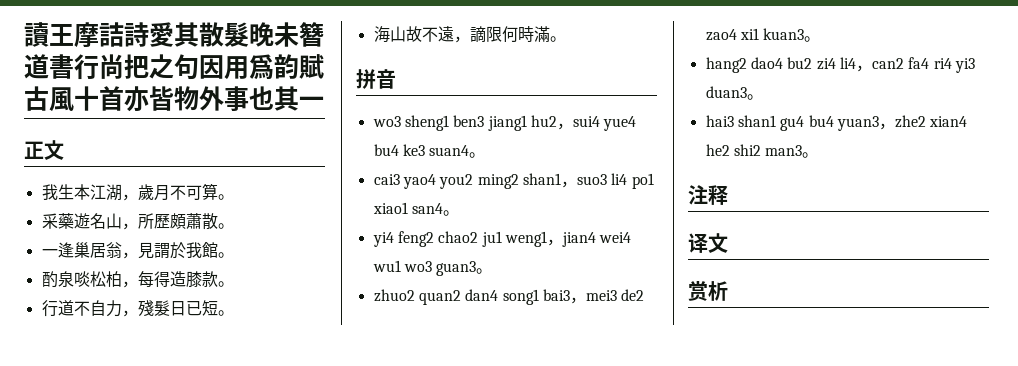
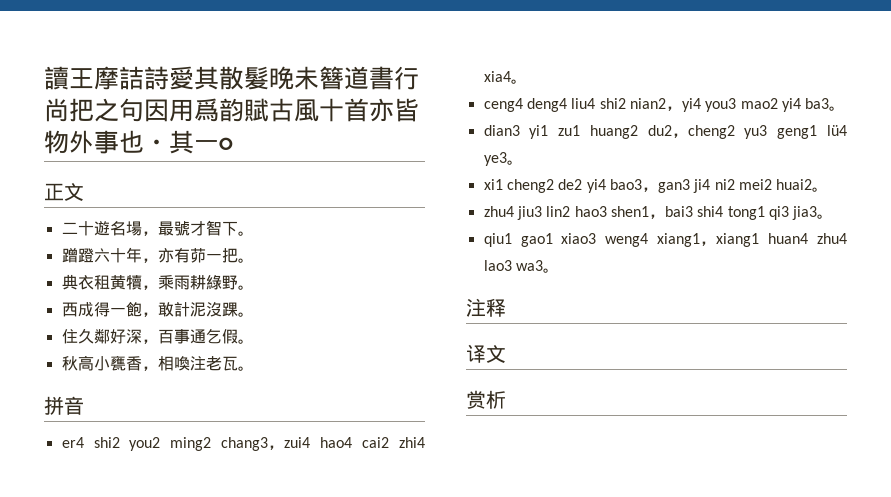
(274, 98) none -> [144,139,169,151] ・
(324, 102) none -> [219,137,233,151] ○
[41,183,234,201] [41,213,234,230] [41,242,234,259] [41,271,234,288] [41,300,234,317] [373,26,566,43] [356,69,396,89] [372,115,637,131] [373,144,486,158] [373,173,654,189] [372,202,459,216] [372,231,632,247] [372,260,493,276] [373,289,645,305] [705,28,821,42] [705,57,975,73] [705,86,763,100] [705,115,968,131] [705,144,803,156] 我生本江湖，歲月不可算。 // 采藥遊名山，所歷頗蕭散。 // 一逢巢居翁，見謂於我館。 // 酌泉啖松柏，每得造膝款。 // 行道不自力，殘髮日已短。 // 海山故不遠，謫限何時滿。 // 拼音 // wo3 sheng1 ben3 jiang1 hu2，sui4 yue4 bu4 ke3 suan4。 // cai3 yao4 you2 ming2 shan1，suo3 li4 po1 xiao1 san4。 // yi4 feng2 chao2 ju1 weng1，jian4 wei4 wu1 wo3 guan3。 // zhuo2 quan2 dan4 song1 bai3，mei3 de2 zao4 xi1 kuan3。 // hang2 dao4 bu2 zi4 li4，can2 fa4 ri4 yi3 duan3。 // hai3 shan1 gu4 bu4 yuan3，zhe2 xian4 he2 shi2 man3 -> [61,220,254,236] [61,247,254,263] [61,274,254,290] [61,301,254,317] [61,328,254,344] [61,355,254,371] [44,396,84,415] [61,437,425,451] [483,71,527,84] [483,98,846,112] [483,125,847,139] [483,152,523,166] [483,179,829,193] [483,206,834,220] [483,233,847,247] [483,260,543,271] 二十遊名場，最號才智下。 // 蹭蹬六十年，亦有茆一把。 // 典衣租黄犢，乘雨耕綠野。 // 西成得一飽，敢計泥沒踝。 // 住久鄰好深，百事通乞假。 // 秋高小甕香，相喚注老瓦。 // 拼音 // er4 shi2 you2 ming2 chang3，zui4 hao4 cai2 zhi4 xia4。 // ceng4 deng4 liu4 shi2 nian2，yi4 you3 mao2 yi4 ba3。 // dian3 yi1 zu1 huang2 du2，cheng2 yu3 geng1 lü4 ye3。 // xi1 cheng2 de2 yi4 bao3，gan3 ji4 ni2 mei2 huai2。 // zhu4 jiu3 lin2 hao3 shen1，bai3 shi4 tong1 qi3 jia3。 // qiu1 gao1 xiao3 weng4 xiang1，xiang1 huan4 zhu4 lao3 wa3

